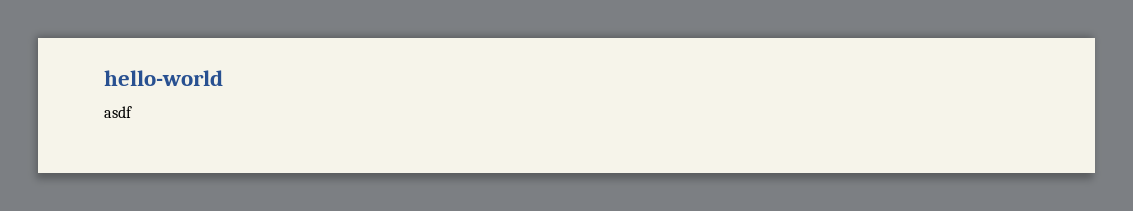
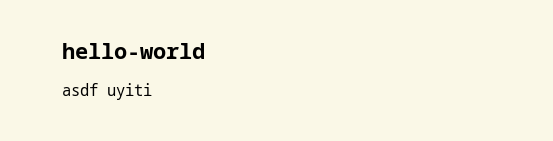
(132, 112) none -> [107,83,152,100] uyiti

